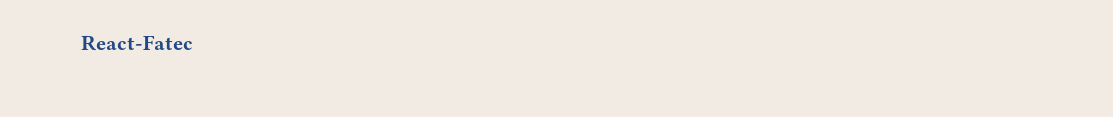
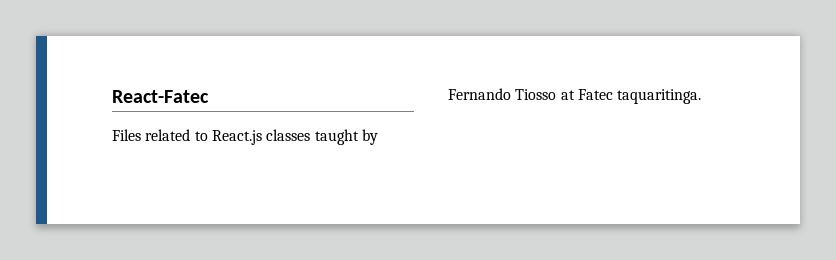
(193, 43) none -> [112,129,378,145] [448,88,702,104] // Files related to React.js classes taught by Fernando Tiosso at Fatec taquaritinga.

